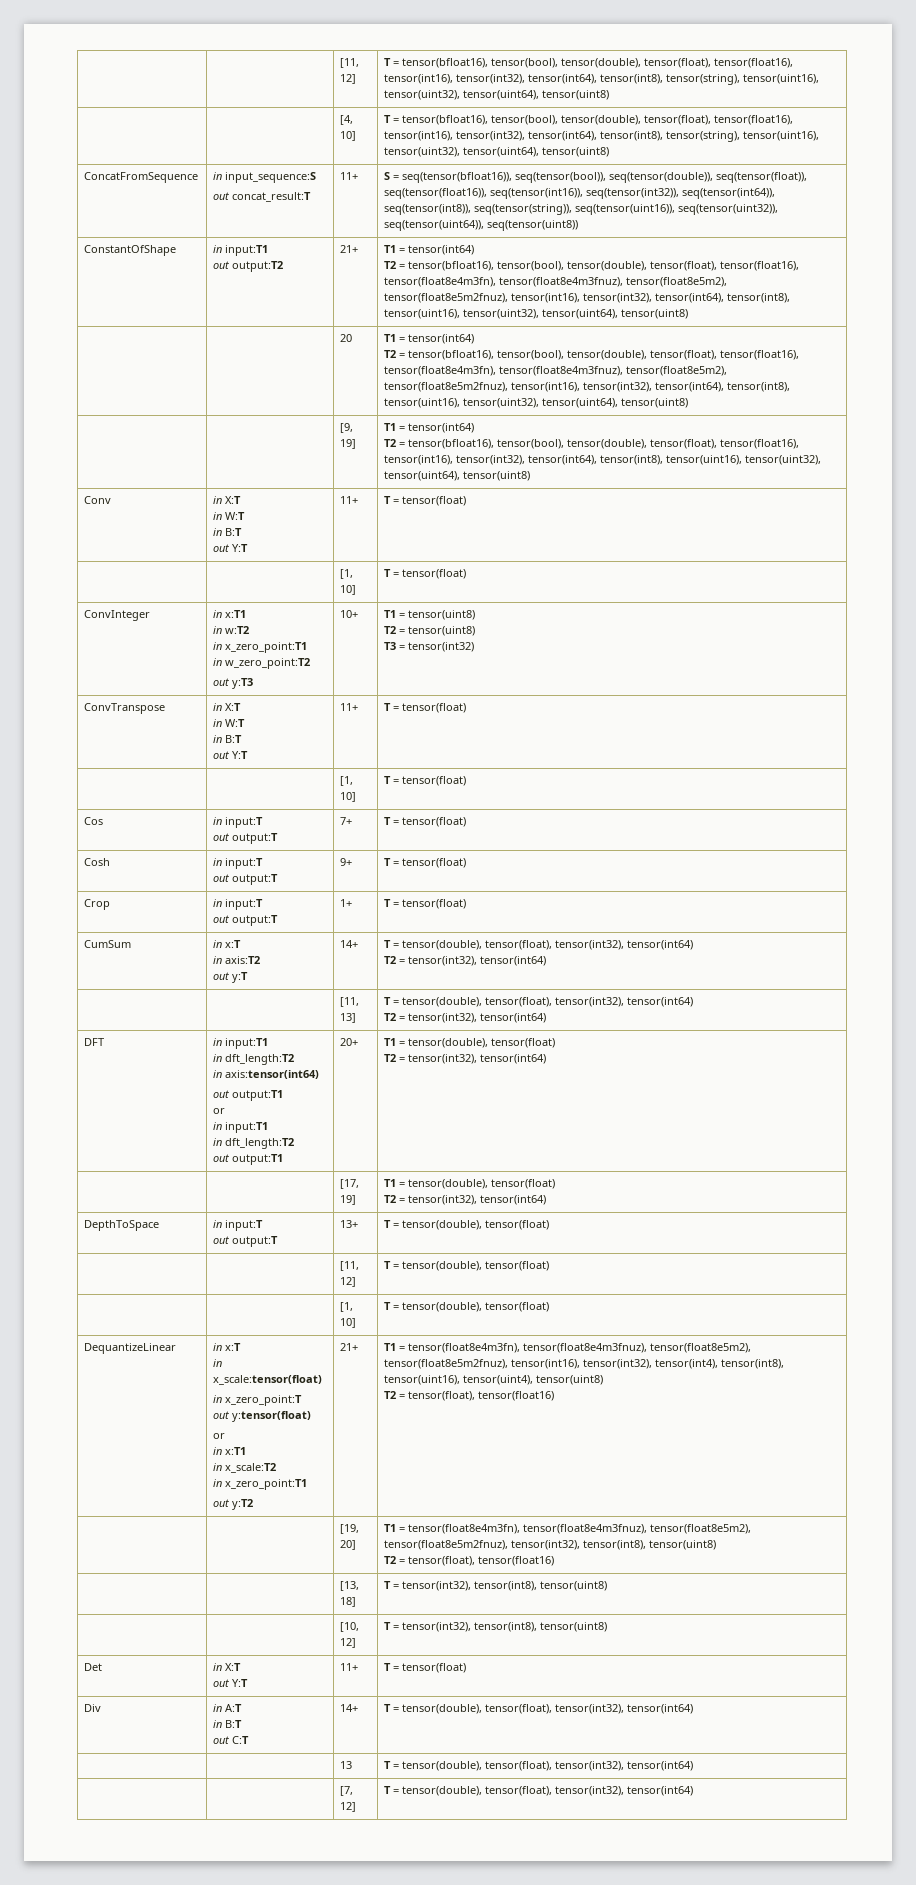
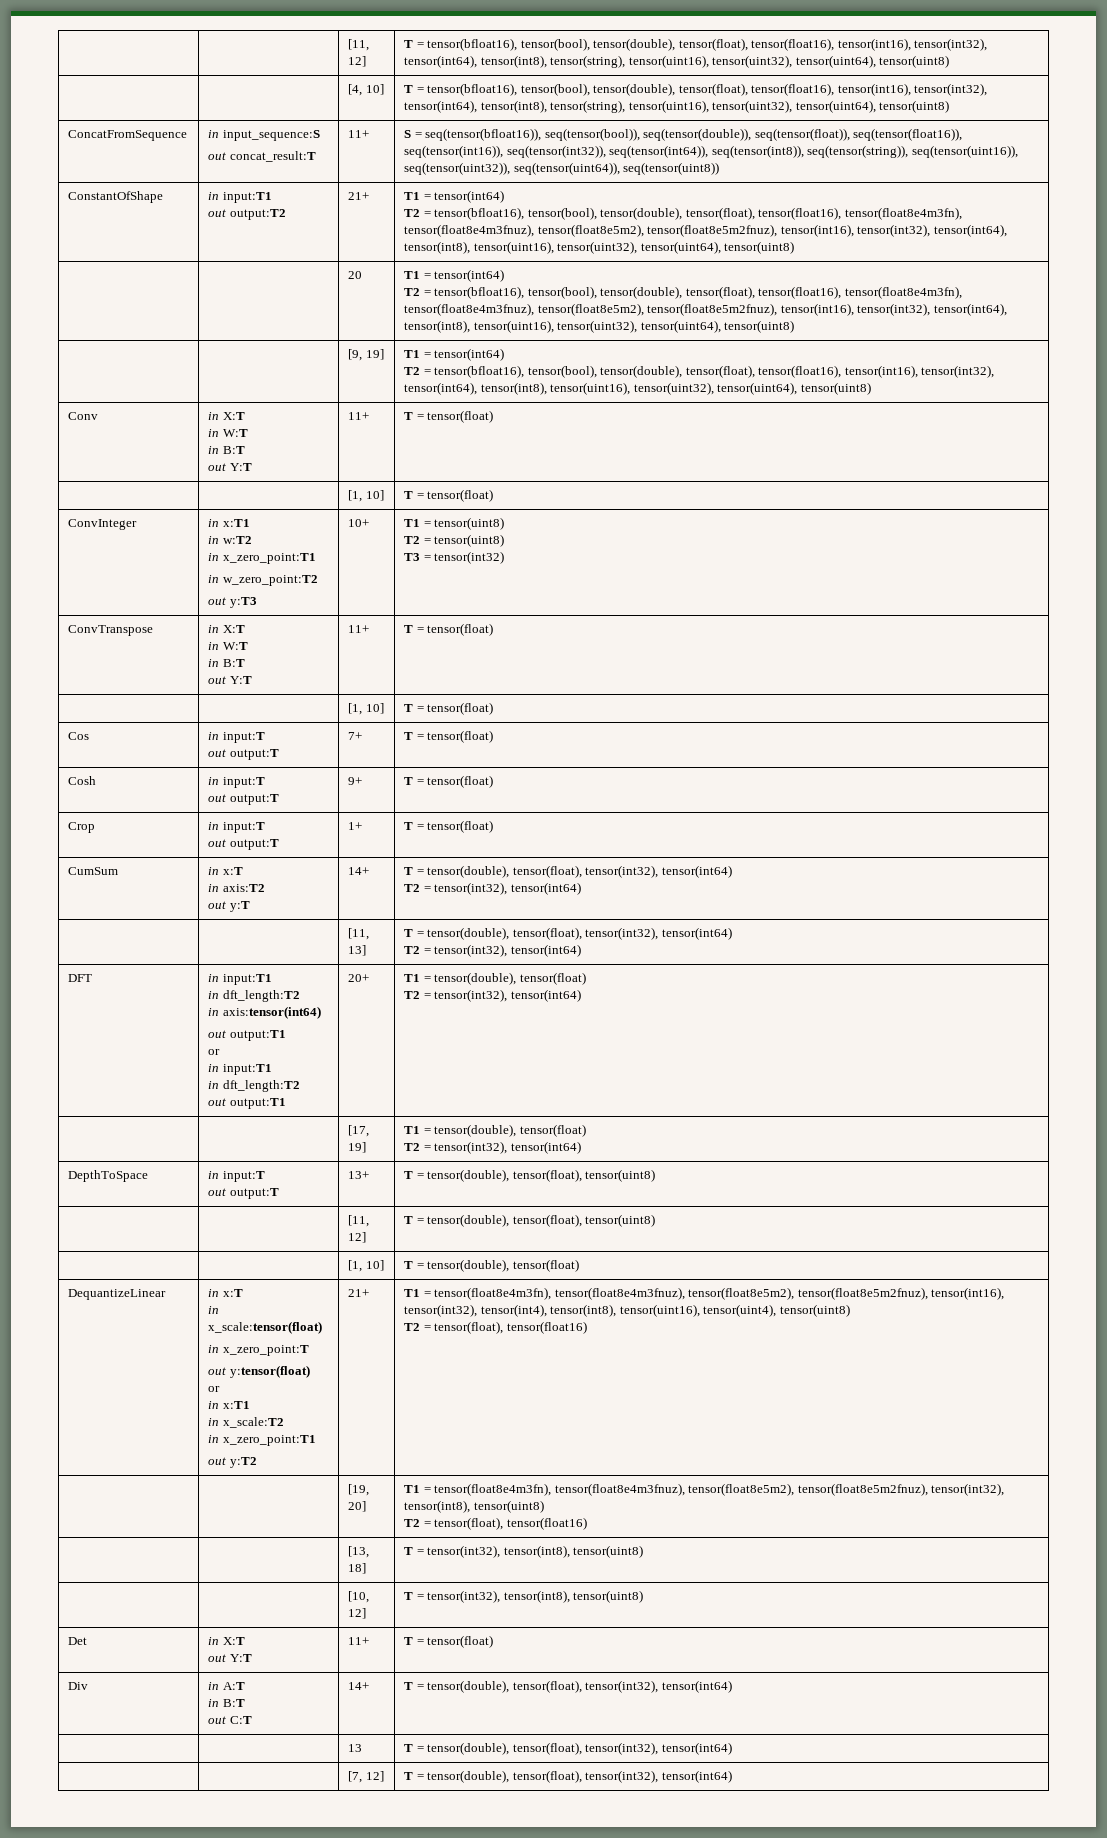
[485,1220,550,1230] tensor(float) -> [512,1169,656,1182] tensor(float), tensor(uint8)
[485,1261,550,1271] tensor(float) -> [512,1214,656,1227] tensor(float), tensor(uint8)

